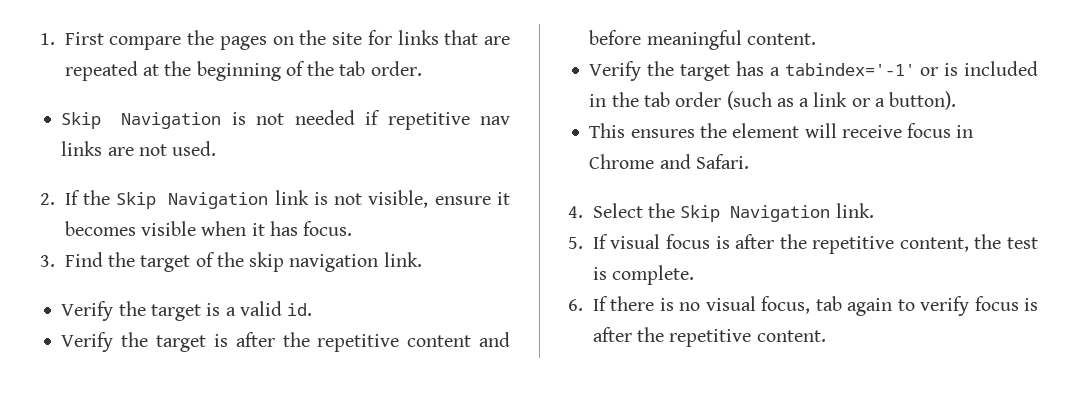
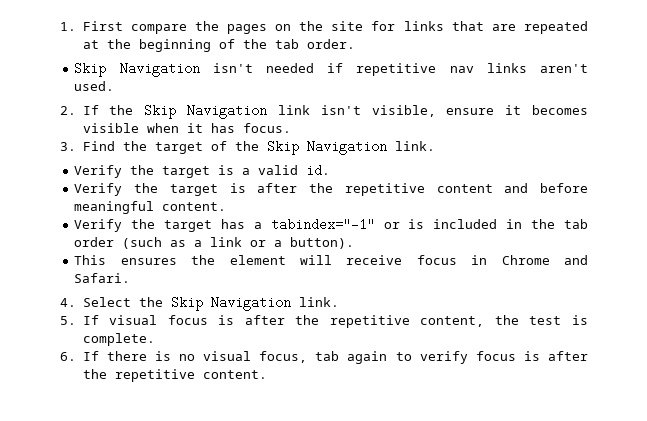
[231,112,285,125] is not -> [212,63,253,73] isn't
[107,144,167,156] are not -> [539,64,588,73] aren't
[313,192,363,205] is not -> [320,105,361,115] isn't
[249,252,379,272] skip navigation -> [266,140,387,155] Skip Navigation
[784,63,915,76] tabindex='-1' -> [270,218,375,231] tabindex="-1"

